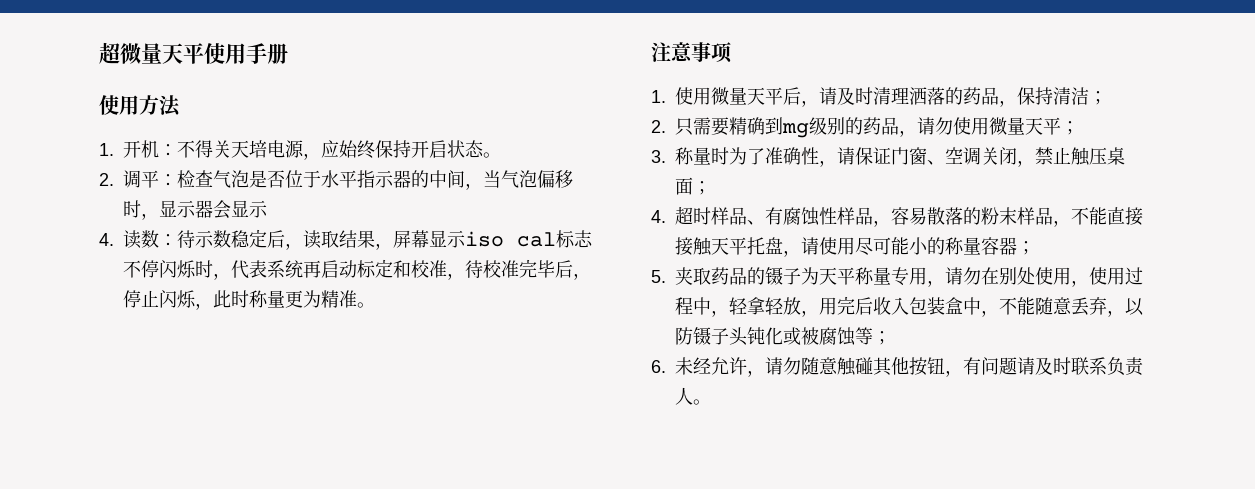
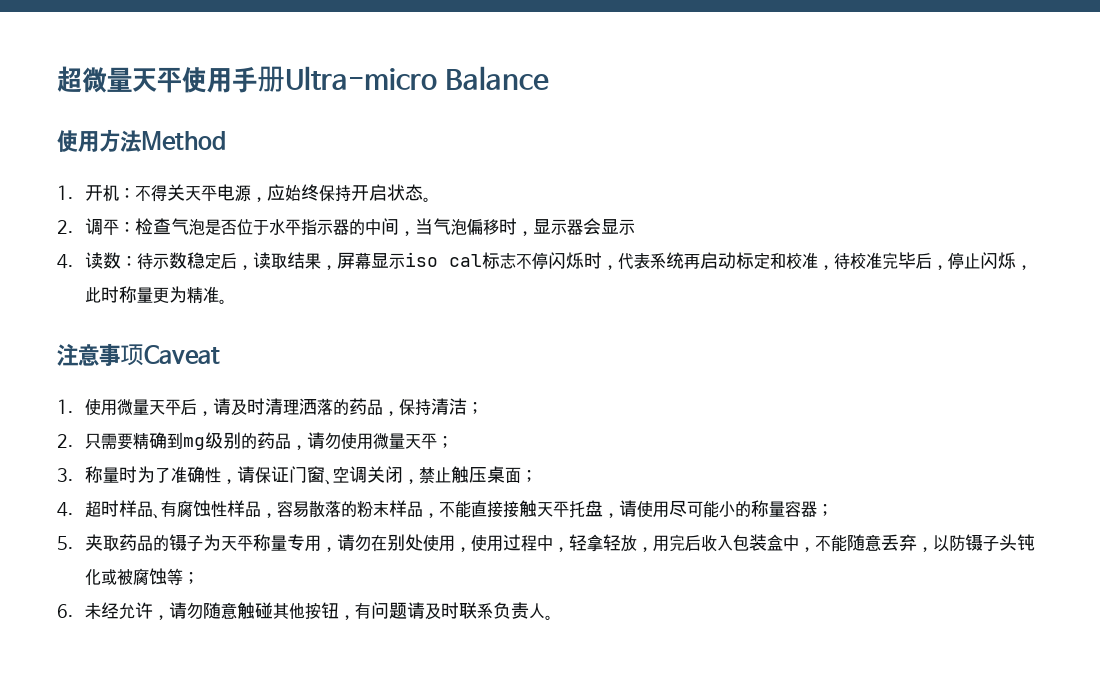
(288, 53) none -> [285,66,549,90] Ultra-micro Balance
(181, 106) none -> [141,131,226,150] Method
[249,140,267,158] 培 -> [200,185,217,202] 平
(732, 52) none -> [144,345,220,364] Caveat

